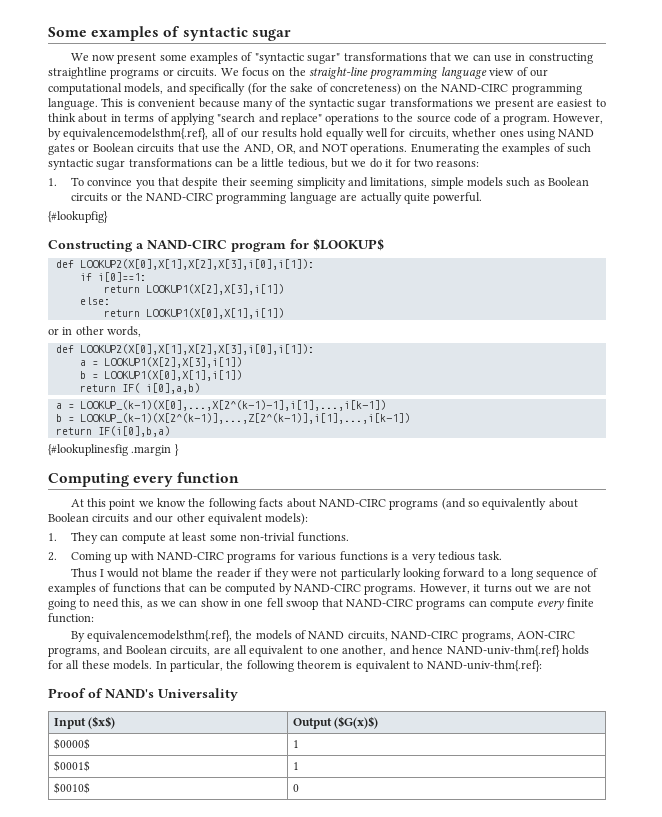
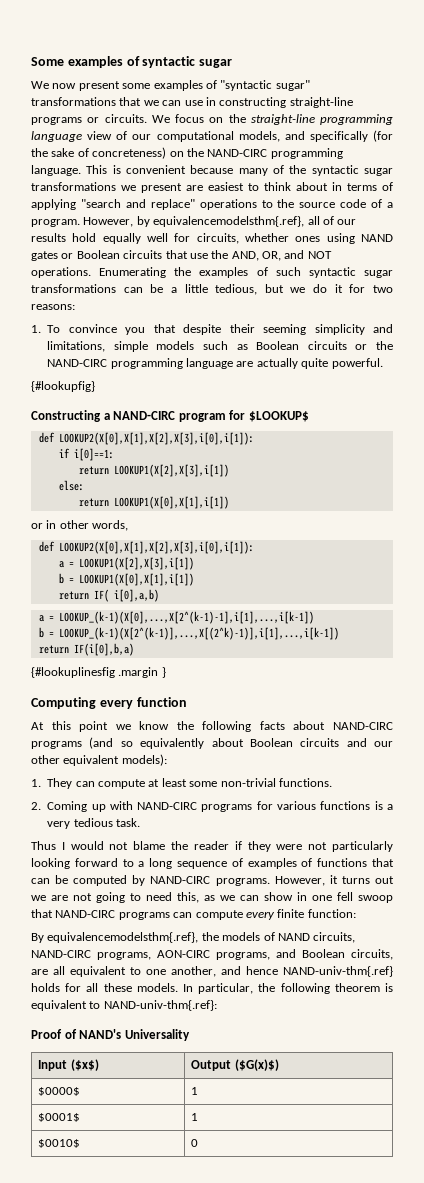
[48,67,107,79] straightline -> [289,97,353,108] straight-line
[79,413,410,424] LOOKUP_(k-1)(X[2^(k-1)],...,Z[2^(k-1)],i[1],...,i[k-1]) -> [58,627,339,640] LOOKUP_(k-1)(X[2^(k-1)],...,X[(2^k)-1)],i[1],...,i[k-1])

